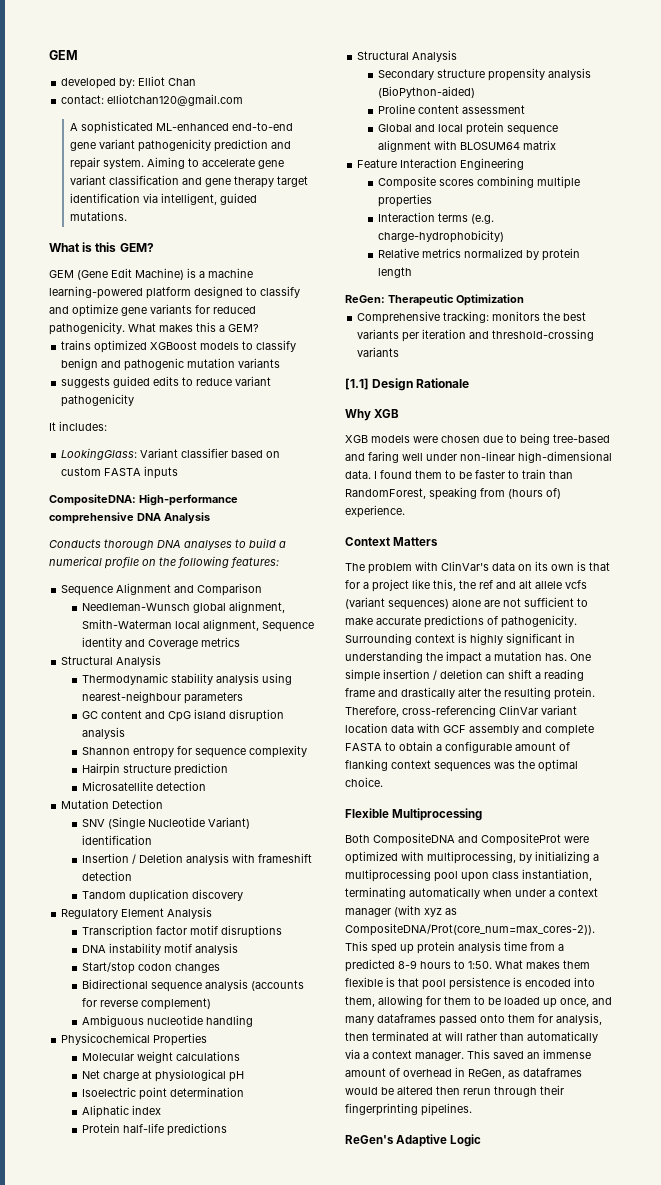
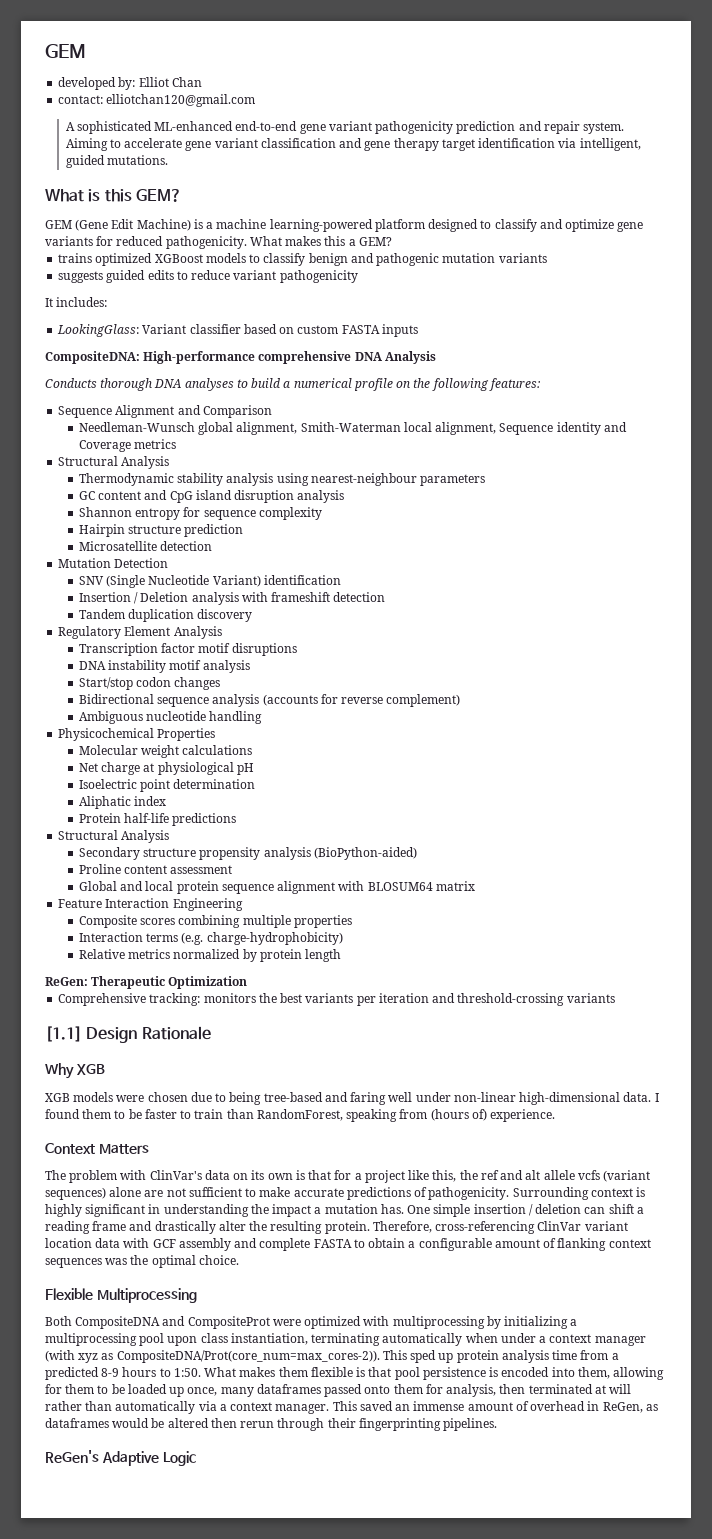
[82,891,127,899] Tandom -> [78,609,125,619] Tandem
[427,851,516,864] multiprocessing, -> [392,1316,485,1329] multiprocessing
[592,997,612,1005] and -> (218, 1391) none

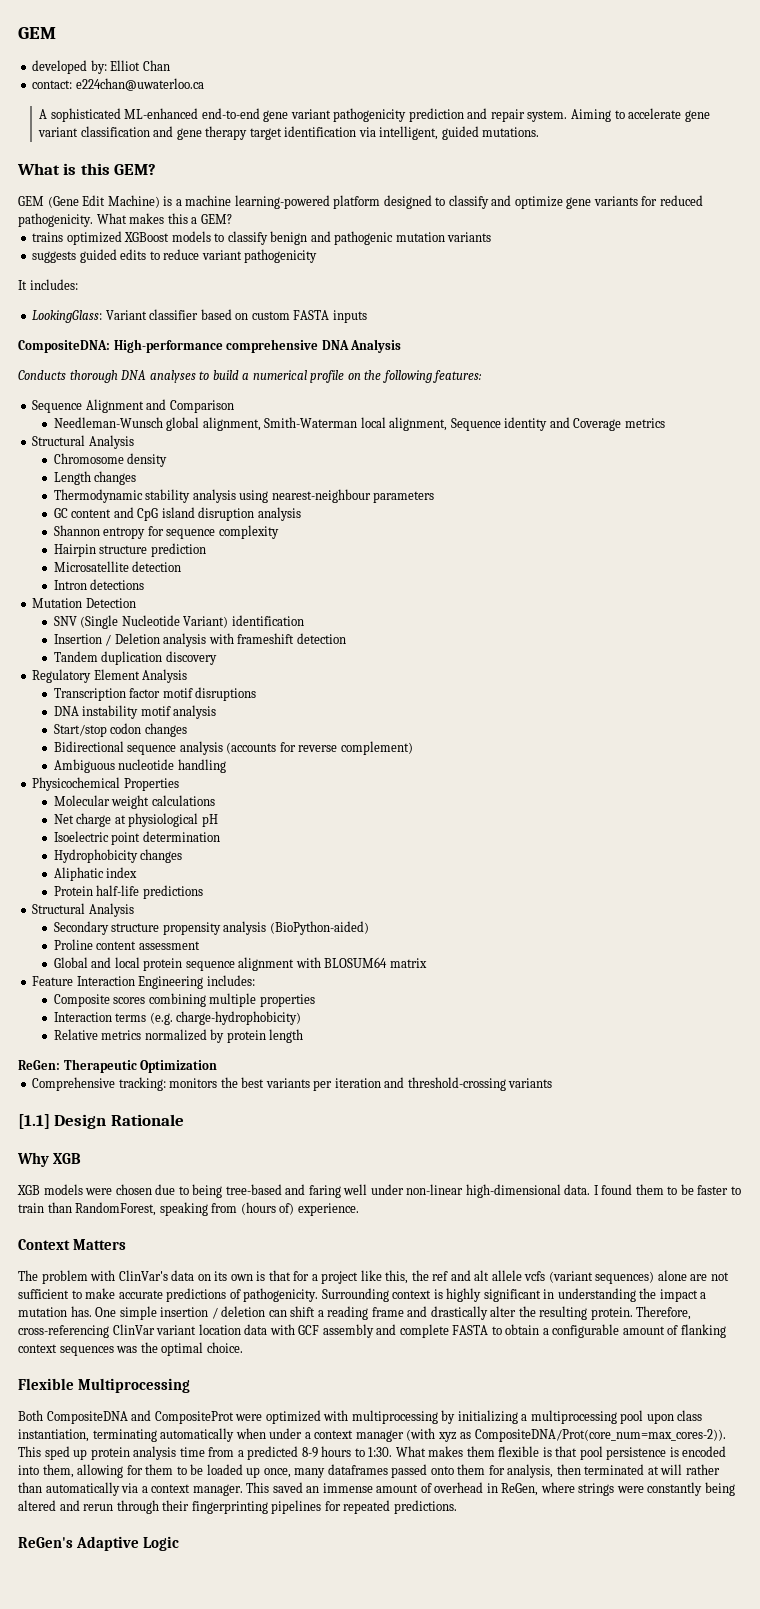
[106,94,256,107] elliotchan120@gmail.com -> [75,78,204,91] e224chan@uwaterloo.ca
(170, 462) none -> [53,453,168,467] [53,471,137,485] // Chromosome density // Length changes
(213, 546) none -> [53,579,145,590] // Intron detections
(256, 784) none -> [53,849,183,863] // Hydrophobicity changes
(243, 904) none -> [206,975,255,986] includes:
[173,1368,201,1377] 1:50. -> [368,1447,393,1457] 1:30.
[645,1404,658,1411] [45,1418,498,1431] as dataframes would be altered then rerun through their fingerprinting pipelines. -> [540,1482,735,1496] [18,1500,457,1514] where strings were constantly being altered and rerun through their fingerprinting pipelines for repeated predictions.

